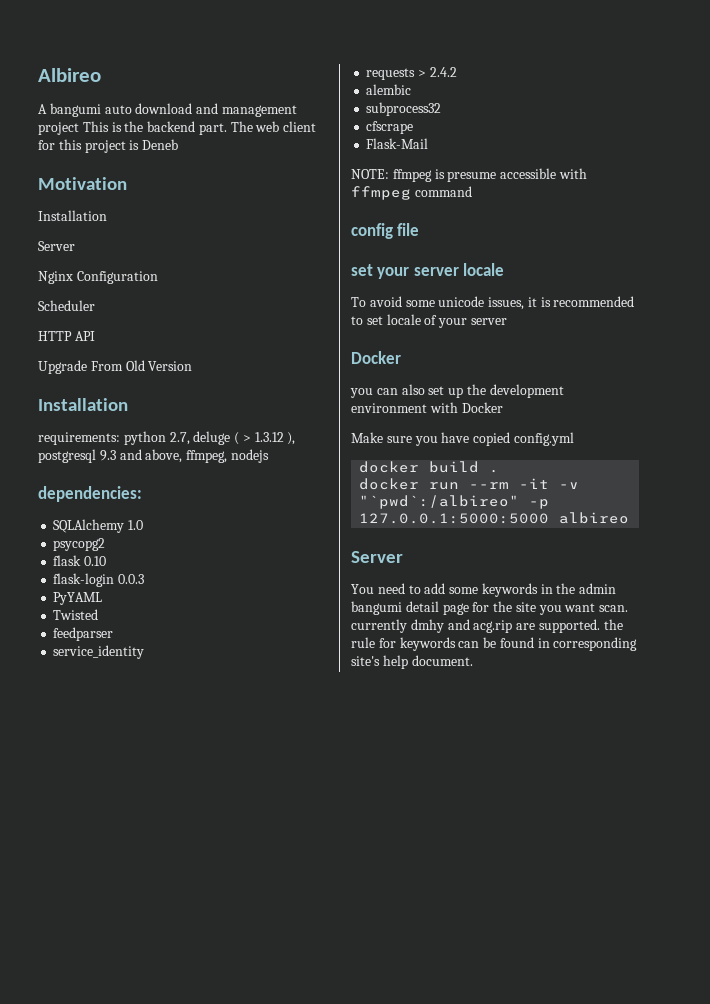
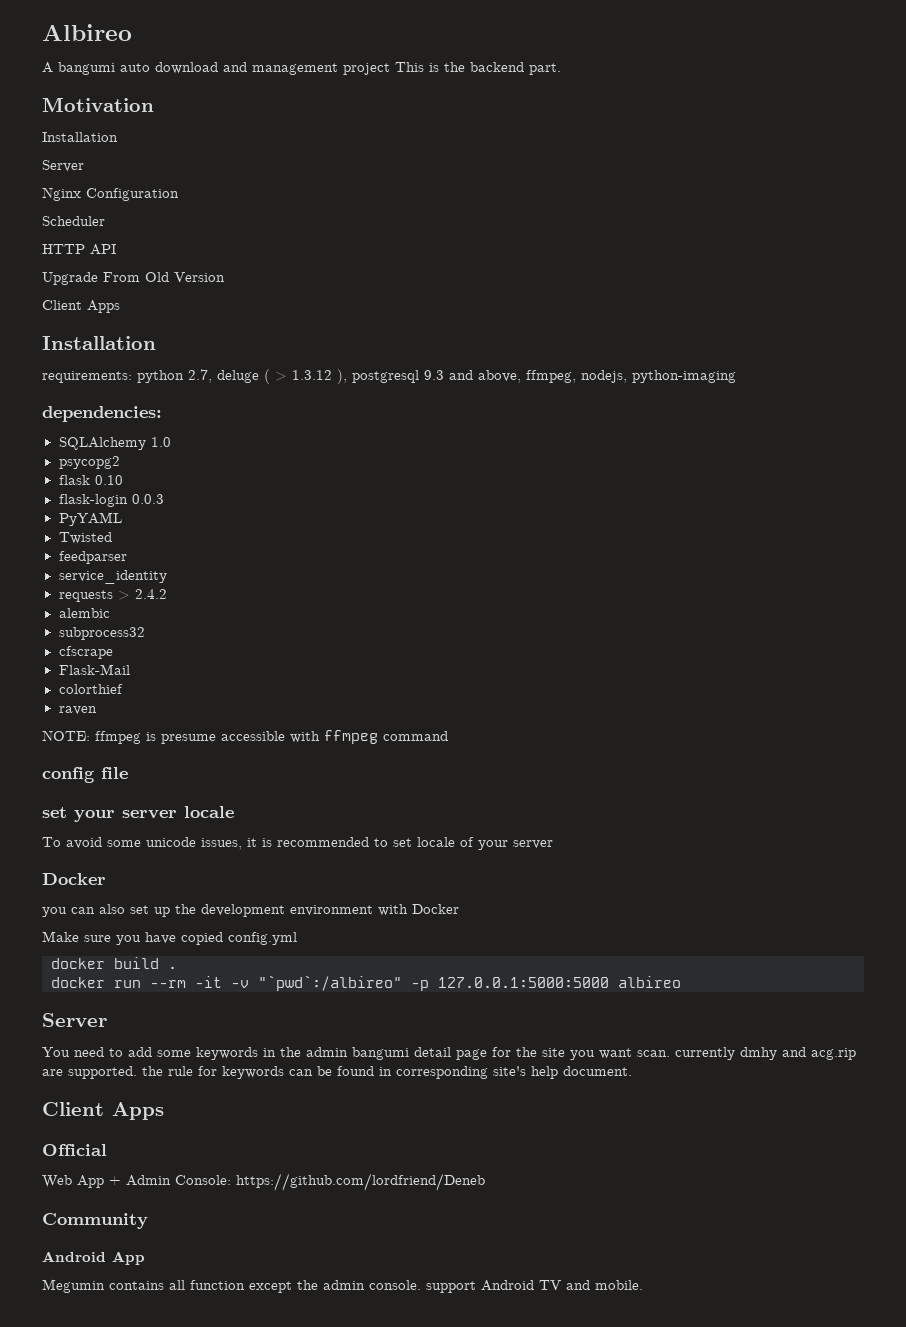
[230,121,317,132] [38,139,179,153] The web client for this project is Deneb -> (561, 69) none
(193, 366) none -> [42,300,120,313] // Client Apps
[230,449,269,463] nodejs -> [581,370,736,383] nodejs, python-imaging
(429, 143) none -> [58,684,123,694] [58,706,97,715] // colorthief // raven
(473, 660) none -> [42,1102,164,1120] [42,1144,107,1156] [42,1173,485,1191] [42,1213,148,1229] [42,1251,145,1265] [42,1279,643,1293] // Client Apps // Official // Web App + Admin Console: https://github.com/lordfriend/Deneb // Community // Android App // Megumin contains all function except the admin console. support Android TV and mobile.

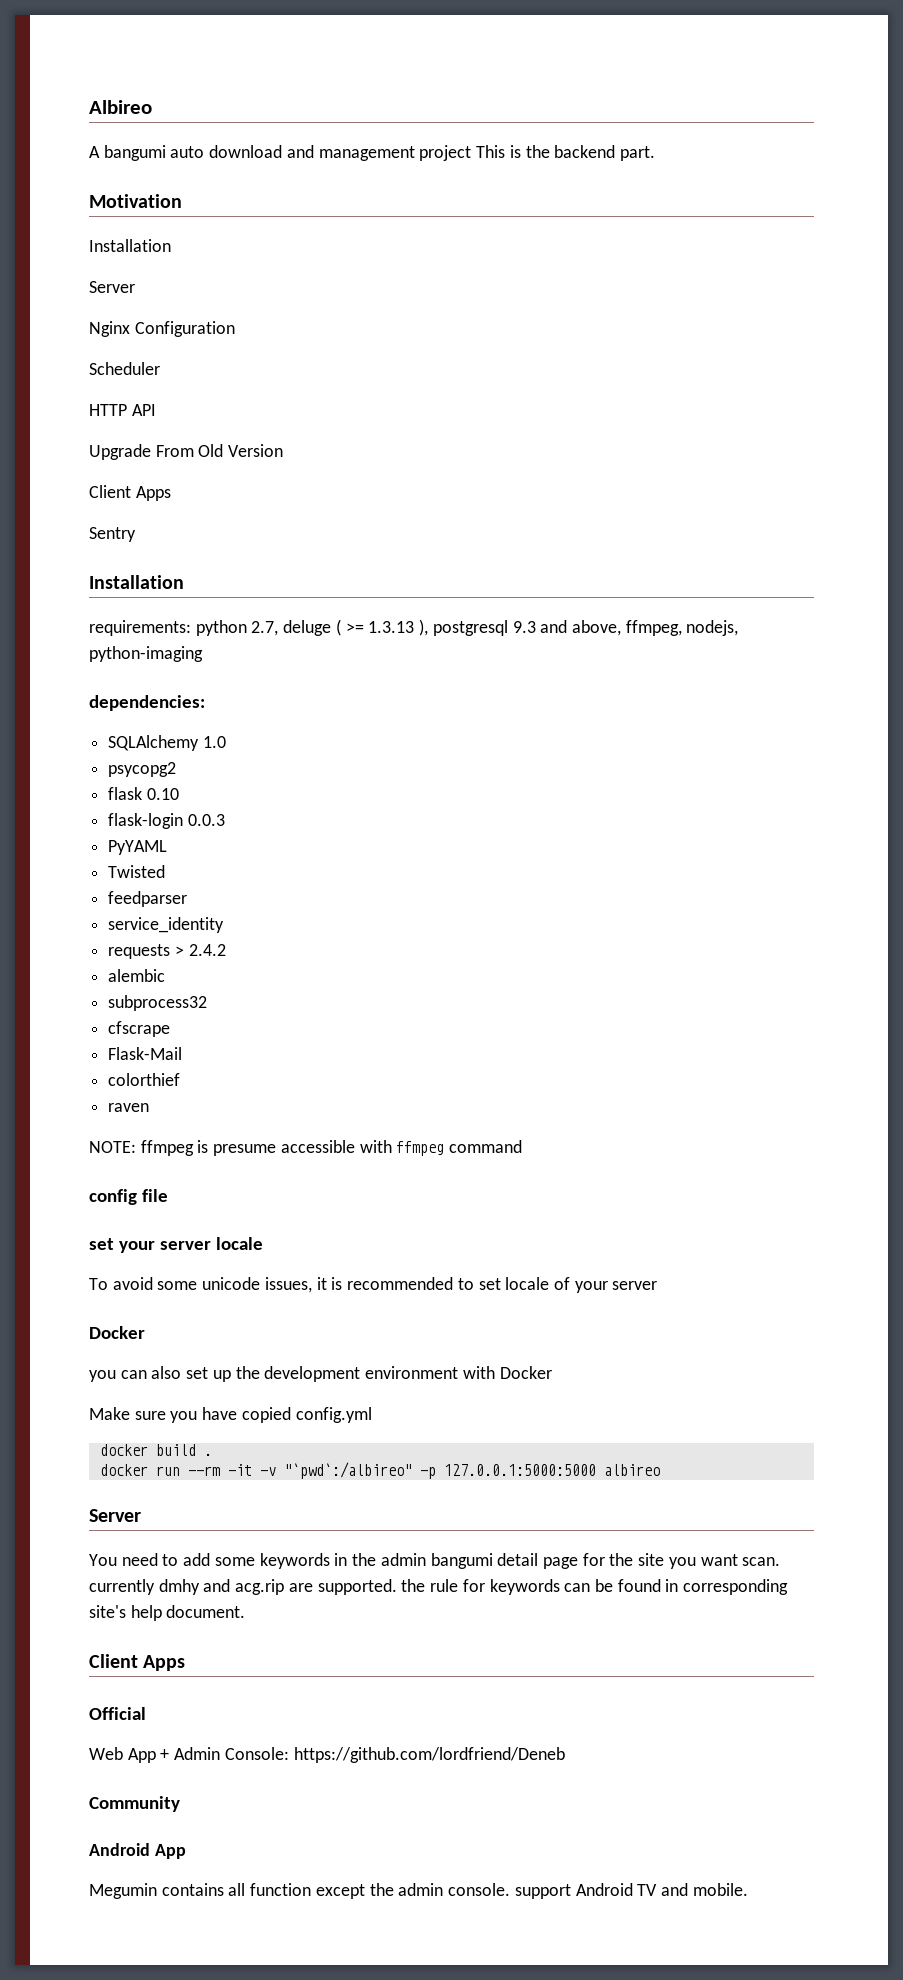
(120, 306) none -> [89,527,136,542] // Sentry
[275,370,332,381] > 1.3.12 -> [345,621,415,633] >= 1.3.13

